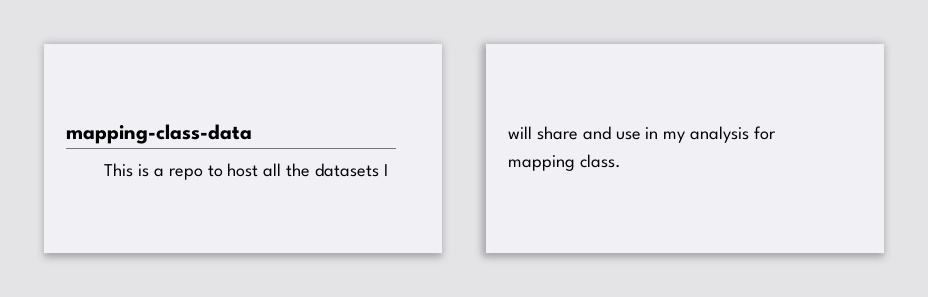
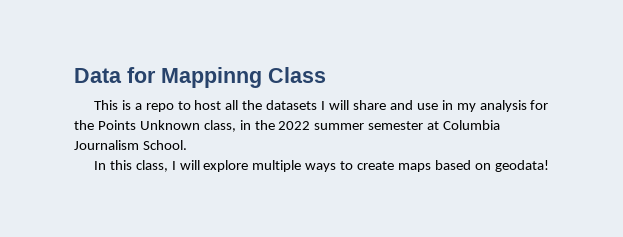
[66,124,252,144] mapping-class-data -> [74,67,326,88] Data for Mappinng Class
[508,154,621,171] mapping class. -> [74,120,501,132] [74,140,187,150] [93,160,549,172] the Points Unknown class, in the 2022 summer semester at Columbia Journalism School. // In this class, I will explore multiple ways to create maps based on geodata!

